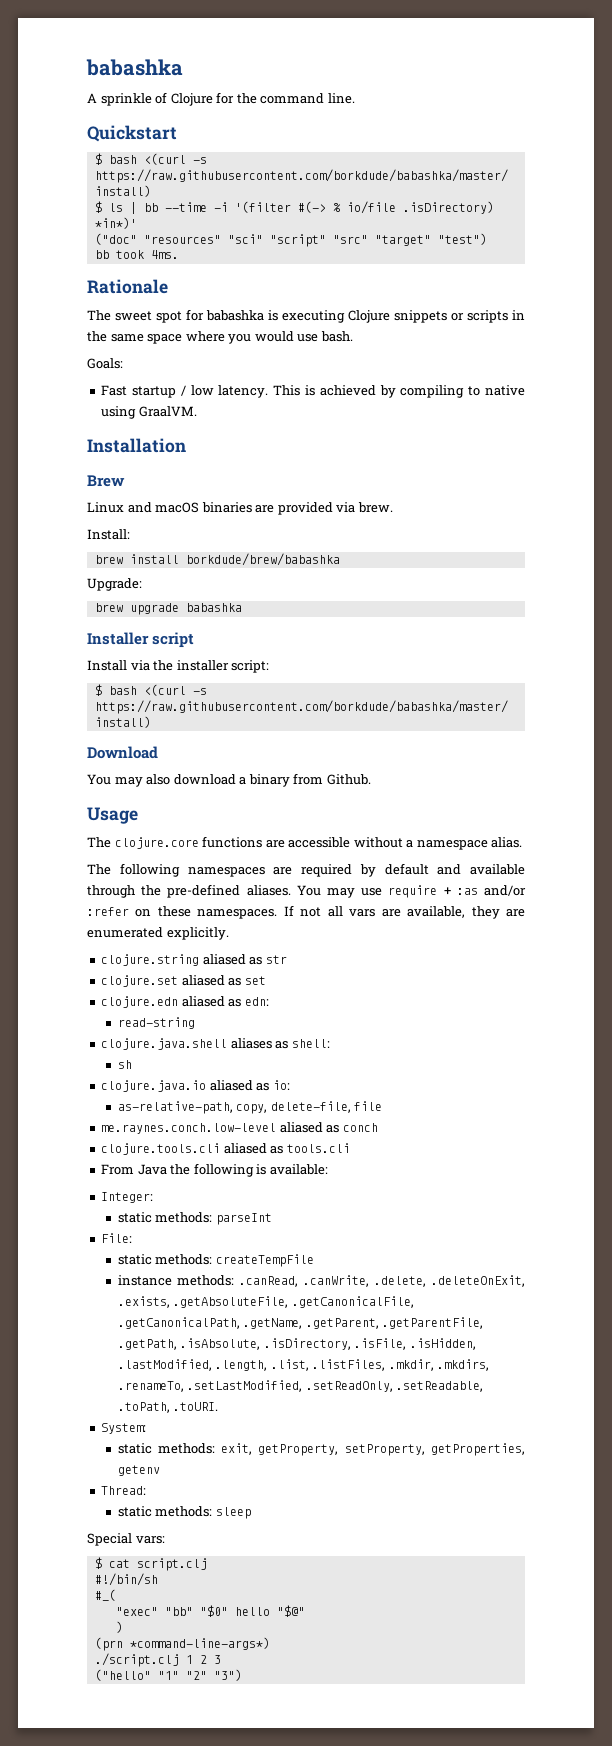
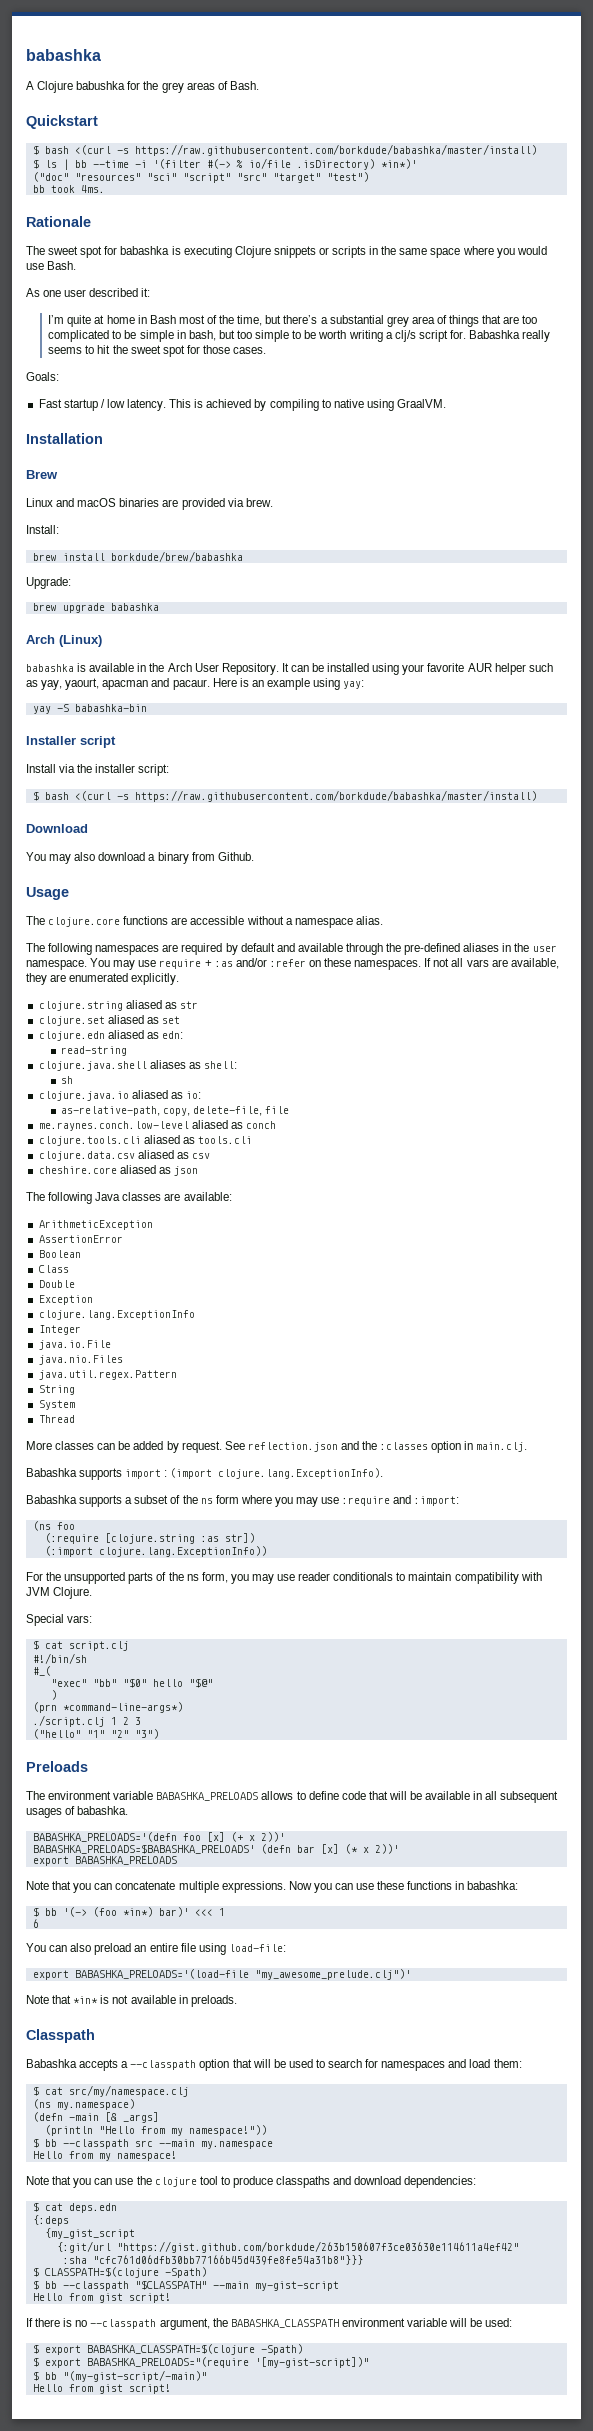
[100,92,355,106] sprinkle of Clojure for the command line. -> [37,81,259,93] Clojure babushka for the grey areas of Bash.
[320,331,353,342] bash. -> [47,261,77,270] [26,288,151,297] [48,315,538,327] [48,330,551,342] [48,345,267,357] Bash. // As one user described it: // I’m quite at home in Bash most of the time, but there’s a substantial grey area of things that are too complicated to be simple in bash, but too simple to be worth writing a clj/s script for. Babashka really seems to hit the sweet spot for those cases.
(242, 607) none -> [26,635,102,647] [26,663,553,675] [26,678,365,690] [32,704,147,714] // Arch (Linux) // babashka is available in the Arch User Repository. It can be installed using your favorite AUR helper such as yay, yaourt, apacman and pacaur. Here is an example using yay: // yay -S babashka-bin
[246,885,291,896] aliases. -> [463,943,557,952] [26,960,87,970] aliases in the user namespace.
[101,1163,328,1177] [101,1192,154,1203] [117,1212,272,1225] [101,1233,133,1243] [117,1254,314,1267] [117,1275,525,1287] [117,1296,414,1308] [117,1317,484,1329] [117,1338,476,1350] [117,1359,490,1371] [117,1380,484,1392] [117,1402,219,1413] [101,1423,147,1434] [117,1443,525,1456] [117,1465,160,1476] [101,1486,147,1495] [117,1506,251,1519] From Java the following is available: // Integer: // static methods: parseInt // File: // static methods: createTempFile // instance methods: .canRead, .canWrite, .delete, .deleteOnExit, .exists, .getAbsoluteFile, .getCanonicalFile, .getCanonicalPath, .getName, .getParent, .getParentFile, .getPath, .isAbsolute, .isDirectory, .isFile, .isHidden, .lastModified, .length, .list, .listFiles, .mkdir, .mkdirs, .renameTo, .setLastModified, .setReadOnly, .setReadable, .toPath, .toURI. // System: // static methods: exit, getProperty, setProperty, getProperties, getenv // Thread: // static methods: sleep -> [38,1150,210,1161] [38,1165,198,1176] [26,1192,232,1204] [38,1220,153,1230] [38,1235,123,1243] [38,1250,81,1258] [38,1265,69,1273] [38,1280,75,1288] [38,1295,93,1305] [38,1310,195,1320] [38,1325,81,1335] [38,1340,111,1350] [38,1355,123,1365] [38,1370,177,1380] [38,1385,75,1395] [38,1400,75,1410] [38,1415,75,1423] [26,1441,528,1453] [26,1468,384,1480] [26,1495,460,1507] [32,1521,75,1531] [44,1533,255,1544] [44,1546,267,1557] [26,1572,542,1584] [26,1587,93,1599] clojure.data.csv aliased as csv // cheshire.core aliased as json // The following Java classes are available: // ArithmeticException // AssertionError // Boolean // Class // Double // Exception // clojure.lang.ExceptionInfo // Integer // java.io.File // java.nio.Files // java.util.regex.Pattern // String // System // Thread // More classes can be added by request. See reflection.json and the :classes option in main.clj. // Babashka supports import : (import clojure.lang.ExceptionInfo). // Babashka supports a subset of the ns form where you may use :require and :import: // (ns foo // (:require [clojure.string :as str]) // (:import clojure.lang.ExceptionInfo)) // For the unsupported parts of the ns form, you may use reader conditionals to maintain compatibility with JVM Clojure.
(242, 1675) none -> [26,1761,88,1772] [26,1791,559,1803] [26,1806,129,1818] [32,1832,285,1842] [32,1844,399,1854] [32,1856,177,1866] [26,1881,519,1893] [32,1907,225,1917] [32,1919,39,1928] [26,1943,286,1955] [32,1969,411,1980] [26,1995,237,2007] [26,2029,95,2043] [26,2059,522,2071] [32,2085,189,2097] [32,2099,135,2110] [32,2112,159,2123] [44,2125,267,2136] [32,2138,273,2149] [32,2151,177,2161] [26,2176,477,2188] [32,2202,117,2213] [32,2215,69,2226] [44,2228,135,2239] [56,2241,519,2253] [62,2255,363,2265] [32,2267,207,2278] [32,2280,339,2291] [32,2293,171,2303] [26,2318,513,2330] [32,2344,303,2355] [32,2357,369,2368] [32,2370,207,2382] [32,2384,171,2394] // Preloads // The environment variable BABASHKA_PRELOADS allows to define code that will be available in all subsequent usages of babashka. // BABASHKA_PRELOADS='(defn foo [x] (+ x 2))' // BABASHKA_PRELOADS=$BABASHKA_PRELOADS' (defn bar [x] (* x 2))' // export BABASHKA_PRELOADS // Note that you can concatenate multiple expressions. Now you can use these functions in babashka: // $ bb '(-> (foo *in*) bar)' <<< 1 // 6 // You can also preload an entire file using load-file: // export BABASHKA_PRELOADS='(load-file "my_awesome_prelude.clj")' // Note that *in* is not available in preloads. // Classpath // Babashka accepts a --classpath option that will be used to search for namespaces and load them: // $ cat src/my/namespace.clj // (ns my.namespace) // (defn -main [& _args] // (println "Hello from my namespace!")) // $ bb --classpath src --main my.namespace // Hello from my namespace! // Note that you can use the clojure tool to produce classpaths and download dependencies: // $ cat deps.edn // {:deps // {my_gist_script // {:git/url "https://gist.github.com/borkdude/263b150607f3ce03630e114611a4ef42" // :sha "cfc761d06dfb30bb77166b45d439fe8fe54a31b8"}}} // $ CLASSPATH=$(clojure -Spath) // $ bb --classpath "$CLASSPATH" --main my-gist-script // Hello from gist script! // If there is no --classpath argument, the BABASHKA_CLASSPATH environment variable will be used: // $ export BABASHKA_CLASSPATH=$(clojure -Spath) // $ export BABASHKA_PRELOADS="(require '[my-gist-script])" // $ bb "(my-gist-script/-main)" // Hello from gist script!

